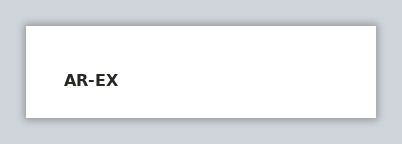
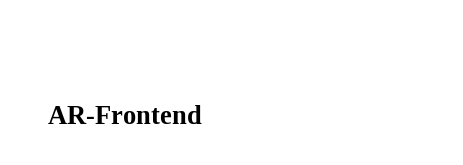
[64,74,119,86] AR-EX -> [48,105,202,124] AR-Frontend

